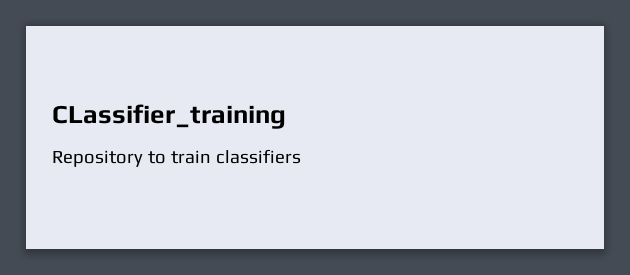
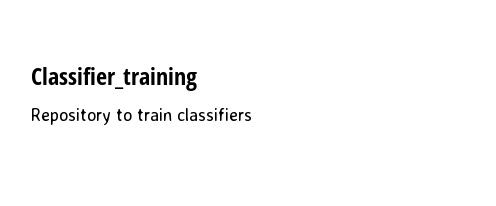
[52,104,286,129] CLassifier_training -> [31,67,197,91] Classifier_training

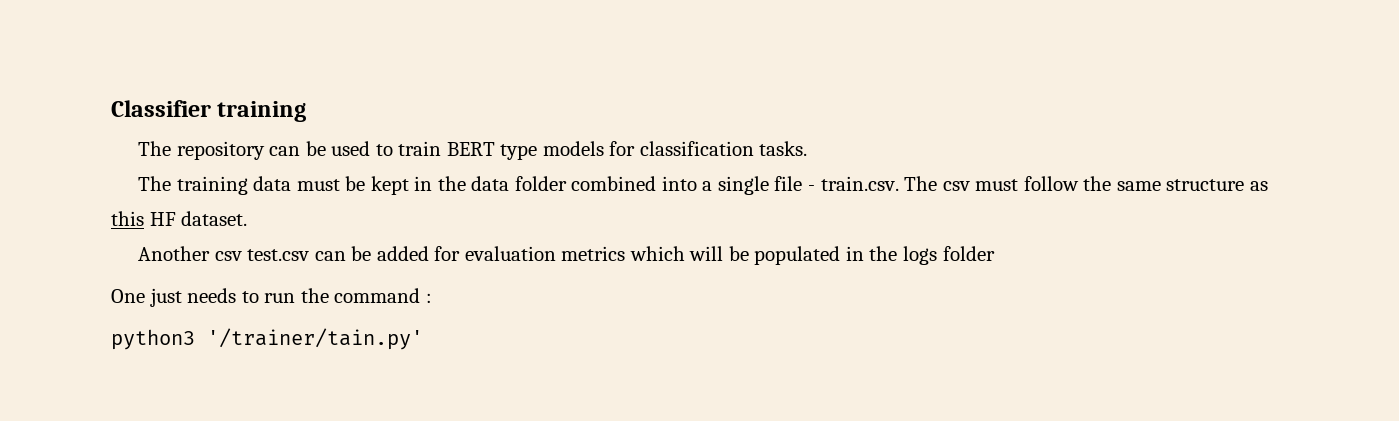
[31,67,197,91] [31,108,252,125] Classifier_training // Repository to train classifiers -> [111,100,307,122] [137,141,808,160] [137,176,1268,195] [111,211,248,226] [137,246,995,265] [111,288,432,307] [111,328,423,350] Classifier training // The repository can be used to train BERT type models for classification tasks. // The training data must be kept in the data folder combined into a single file - train.csv. The csv must follow the same structure as this HF dataset. // Another csv test.csv can be added for evaluation metrics which will be populated in the logs folder // One just needs to run the command : // python3 '/trainer/tain.py'

